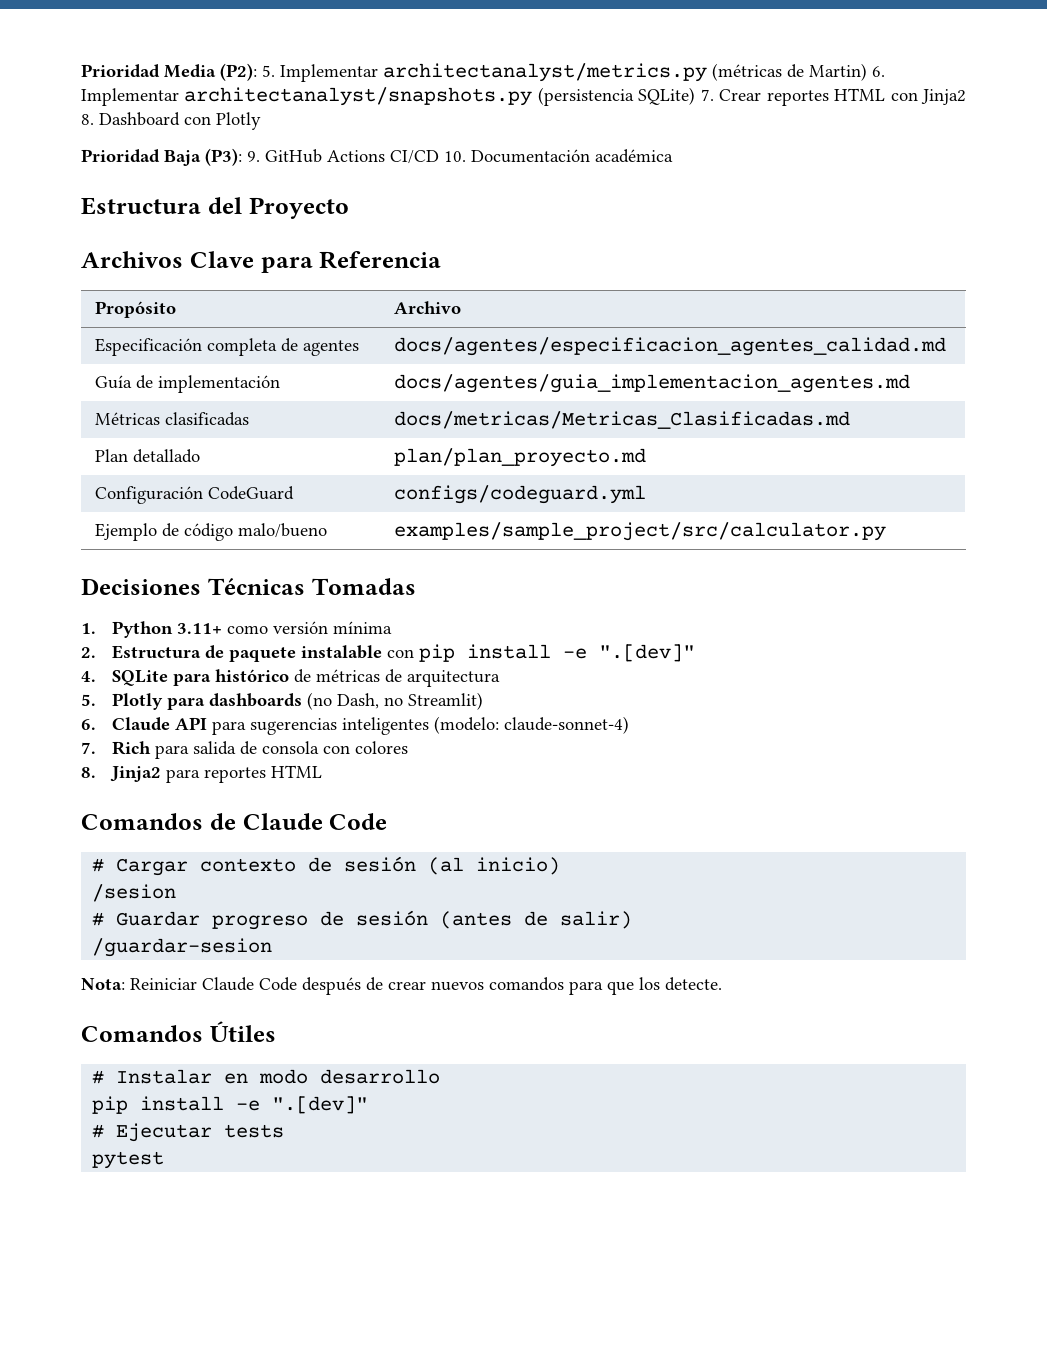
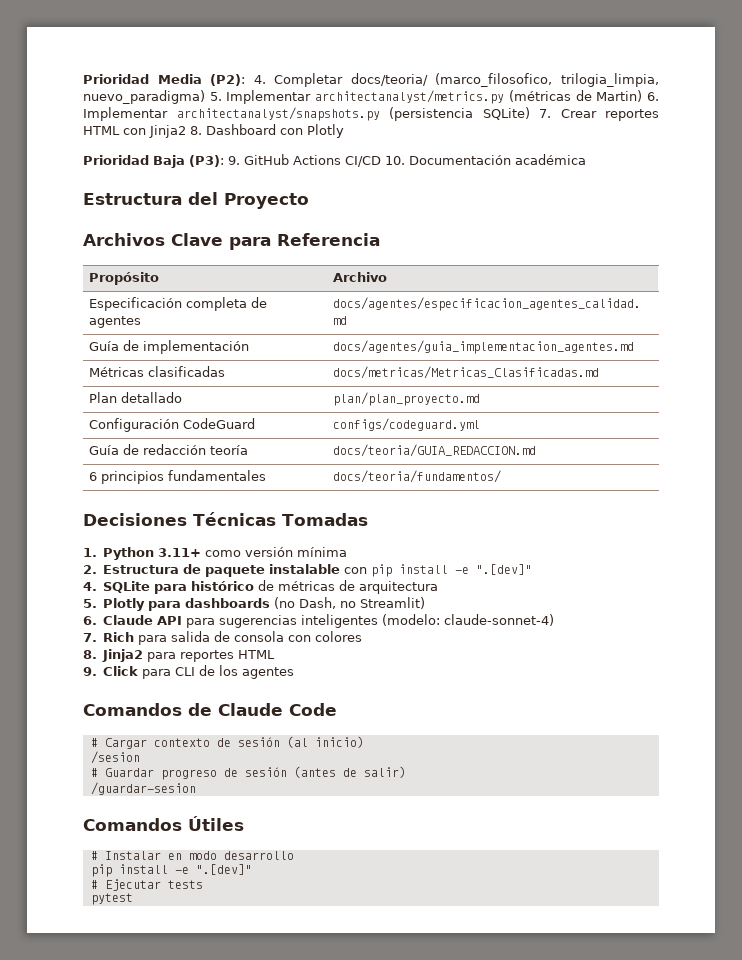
(257, 72) none -> [253,73,659,87] [83,90,205,104] 4. Completar docs/teoria/ (marco_filosofico, trilogia_limpia, nuevo_paradigma)
[95,523,328,541] [394,522,887,541] Ejemplo de código malo/bueno | examples/sample_project/src/calculator.py -> [89,444,249,455] [333,444,537,457] [89,470,267,484] [333,470,502,483] Guía de redacción teoría | docs/teoria/GUIA_REDACCION.md // 6 principios fundamentales | docs/teoria/fundamentos/
(323, 771) none -> [83,665,295,679] // 9. Click para CLI de los agentes
[81,977,722,995] // Nota: Reiniciar Claude Code después de crear nuevos comandos para que los detecte. -> (196, 788) none

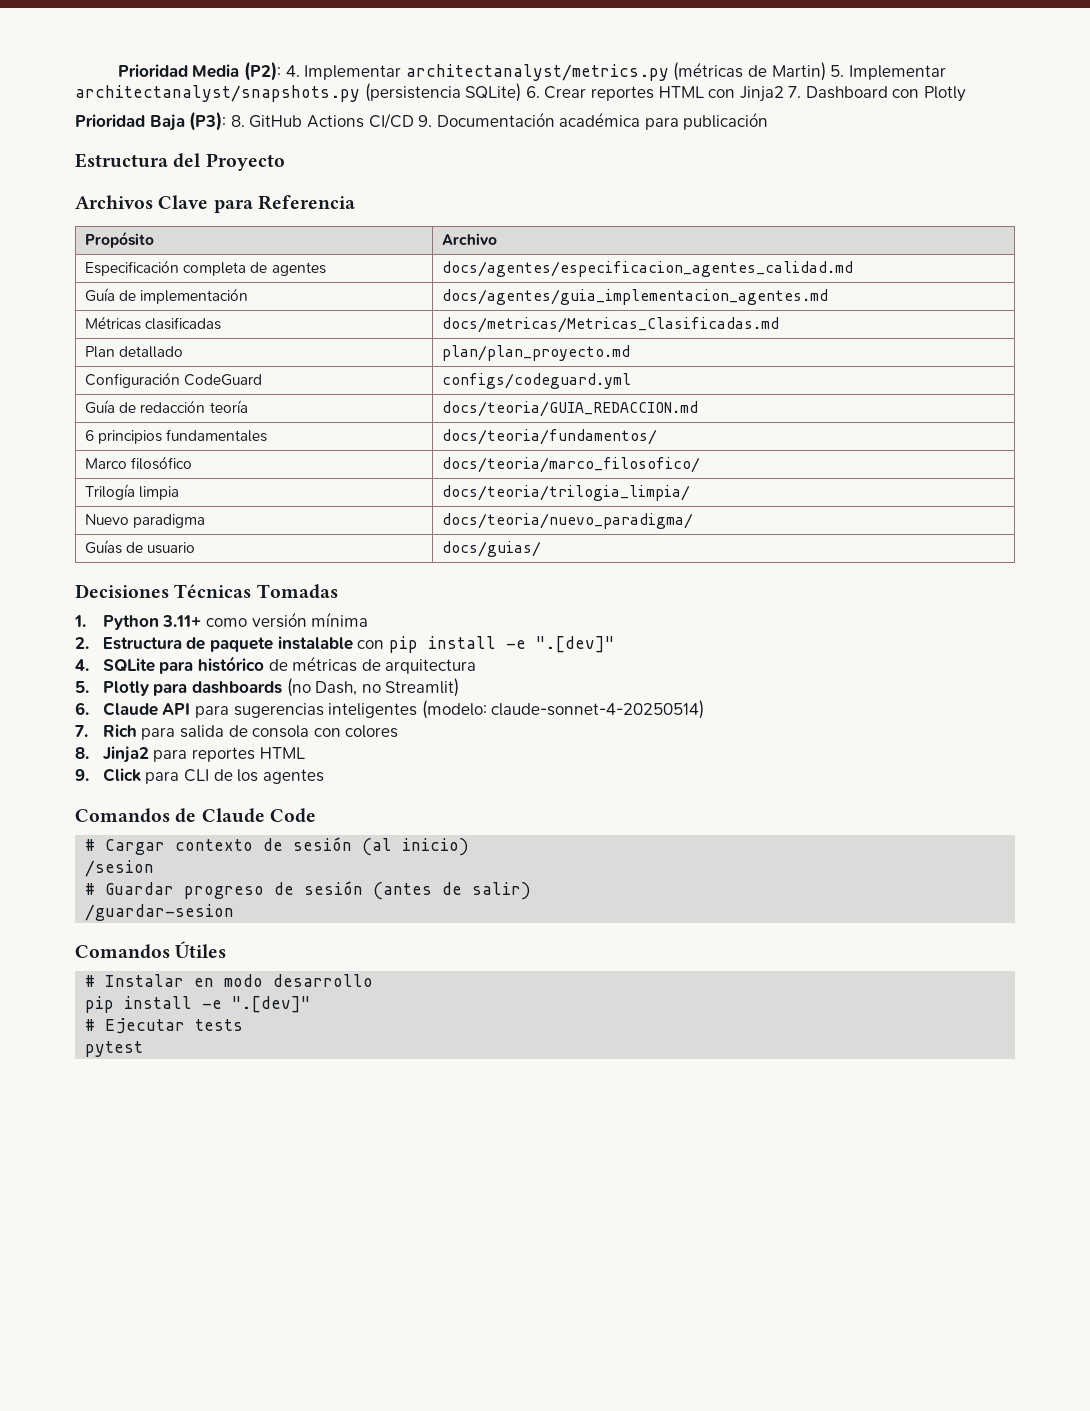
[274,73,659,87] [83,90,222,104] Completar docs/teoria/ (marco_filosofico, trilogia_limpia, nuevo_paradigma) 5. -> (300, 71) none
[647,92,659,101] 6. -> [830,65,845,77] 5.
[539,109,551,118] 7. -> [525,86,540,98] 6.
[190,126,202,135] 8. -> [788,86,802,98] 7.
[228,156,240,165] 9. -> [230,115,245,127] 8.
[385,156,405,165] 10. -> [418,115,433,127] 9.
(586, 159) none -> [644,112,769,130] para publicación
(502, 476) none -> [85,456,193,470] [442,457,701,473] [85,484,180,500] [442,485,691,501] [85,514,206,528] [442,513,694,529] [85,540,196,554] [442,541,542,557] // Marco filosófico | docs/teoria/marco_filosofico/ // Trilogía limpia | docs/teoria/trilogia_limpia/ // Nuevo paradigma | docs/teoria/nuevo_paradigma/ // Guías de usuario | docs/guias/
[444,614,555,626] claude-sonnet-4) -> [491,700,705,719] claude-sonnet-4-20250514)

